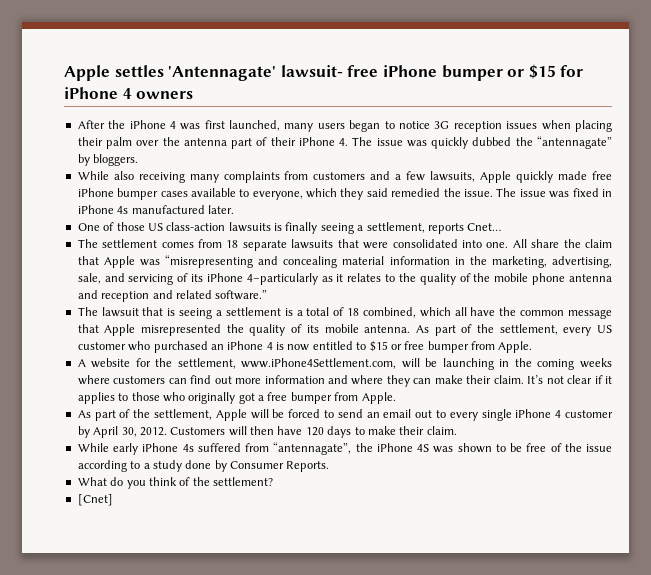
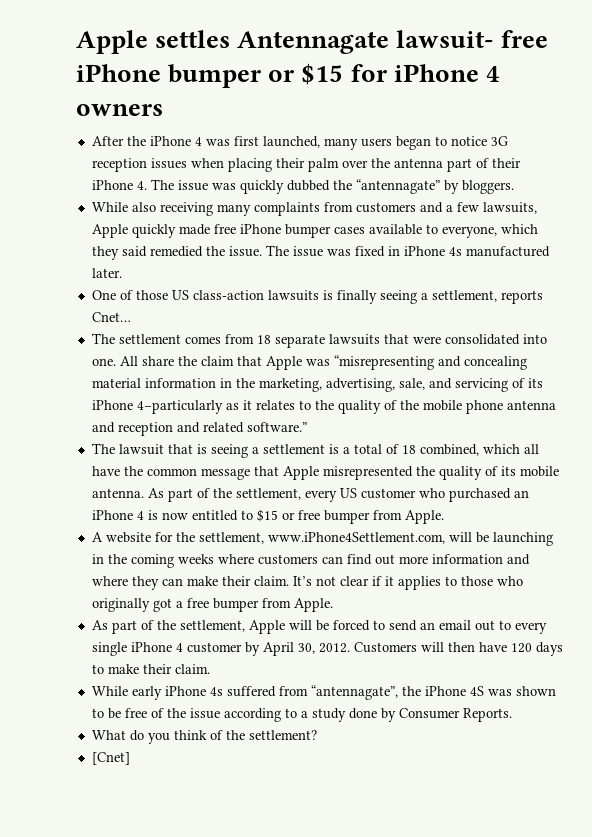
[168,66,277,81] 'Antennagate' -> [237,31,390,54] Antennagate

